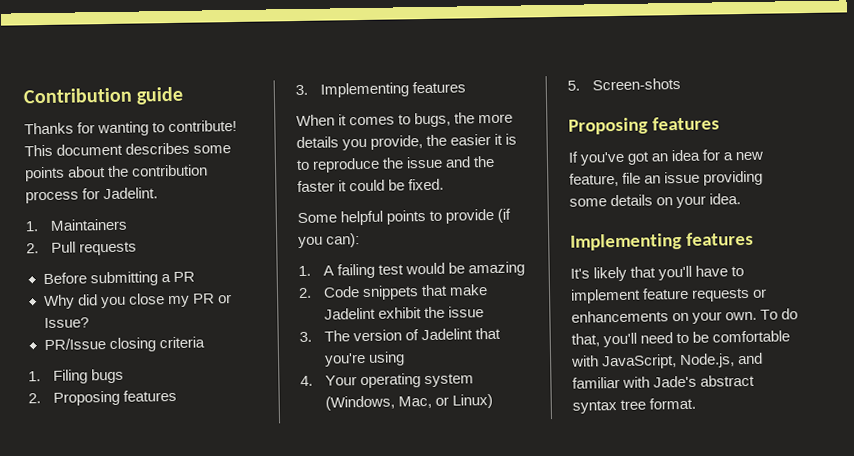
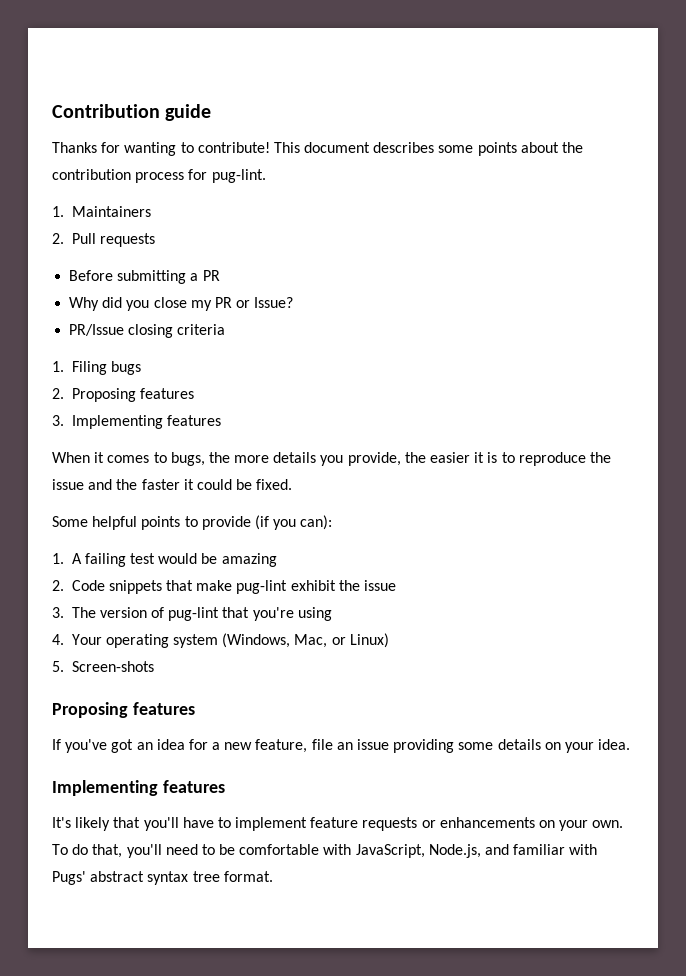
[103,187,159,200] Jadelint. -> [211,169,266,183] pug-lint.
[323,307,376,320] Jadelint -> [236,580,288,594] pug-lint
[420,328,473,341] Jadelint -> [168,607,220,621] pug-lint
[653,375,698,388] Jade's -> [52,871,86,885] Pugs'

